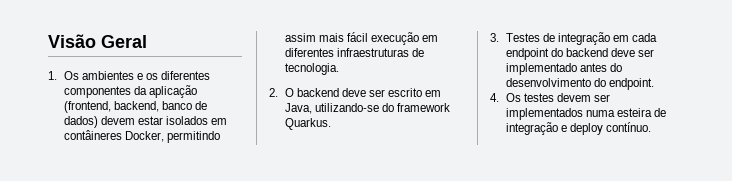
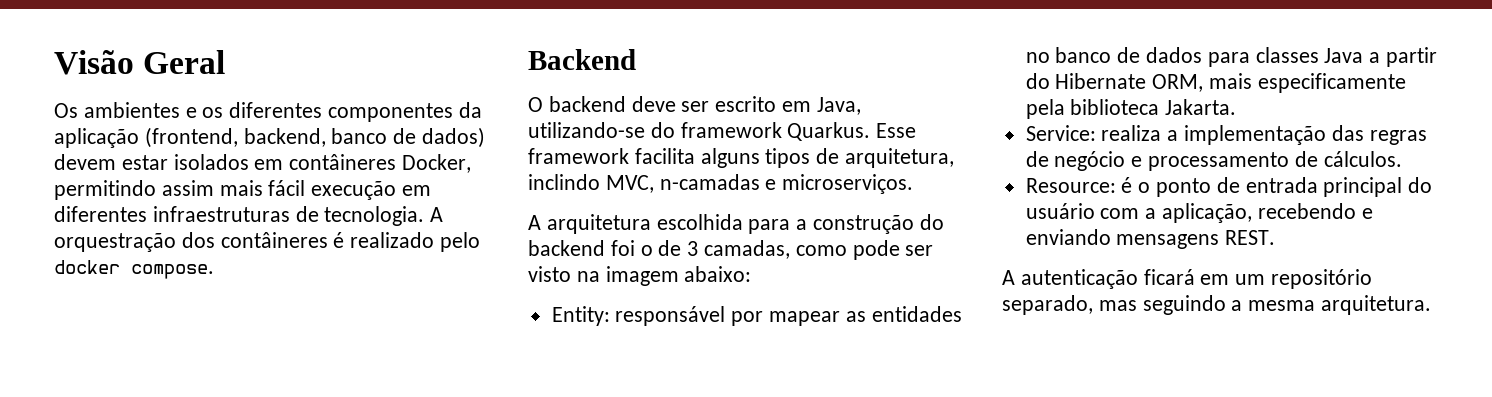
[48,71,57,80] 1. -> (226, 62) none
[269,88,278,97] // 2. -> [430,207,444,222] [54,232,481,252] [54,260,214,279] [528,49,636,70] A orquestração dos contâineres é realizado pelo docker compose. // Backend //
[490,32,658,45] [505,48,655,60] [505,63,623,75] [505,78,655,90] [490,93,611,102] [505,108,667,120] [505,122,652,135] // 3. Testes de integração em cada endpoint do backend deve ser implementado antes do desenvolvimento do endpoint. // 4. Os testes devem ser implementados numa esteira de integração e deploy contínuo. -> [876,123,917,138] [528,148,955,168] [528,174,914,194] [528,214,944,234] [528,240,934,260] [528,266,752,286] [551,306,962,326] [1025,47,1438,67] [1025,73,1406,93] [1025,99,1237,119] [1025,125,1427,145] [1025,151,1402,171] [1025,177,1433,197] [1025,203,1373,223] [1025,229,1276,249] [1002,269,1373,289] [1002,295,1432,315] Esse framework facilita alguns tipos de arquitetura, inclindo MVC, n-camadas e microserviços. // A arquitetura escolhida para a construção do backend foi o de 3 camadas, como pode ser visto na imagem abaixo: // Entity: responsável por mapear as entidades no banco de dados para classes Java a partir do Hibernate ORM, mais especificamente pela biblioteca Jakarta. // Service: realiza a implementação das regras de negócio e processamento de cálculos. // Resource: é o ponto de entrada principal do usuário com a aplicação, recebendo e enviando mensagens REST. // A autenticação ficará em um repositório separado, mas seguindo a mesma arquitetura.

